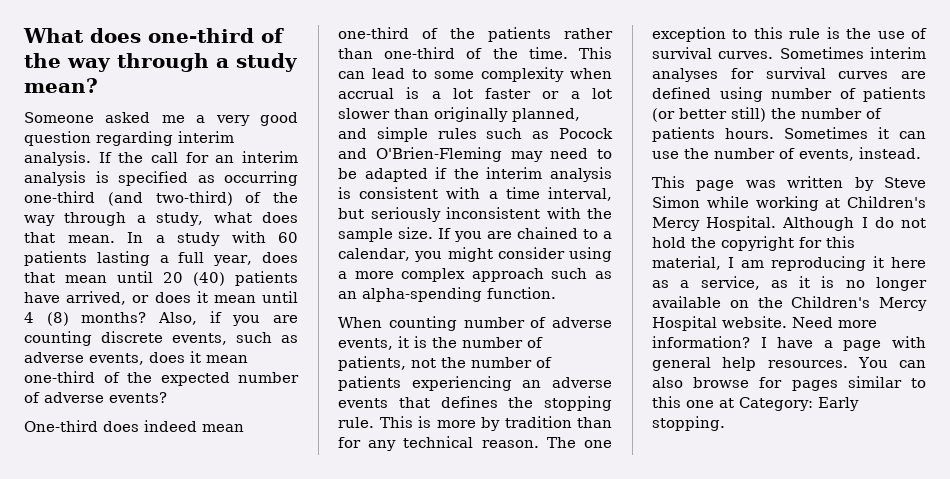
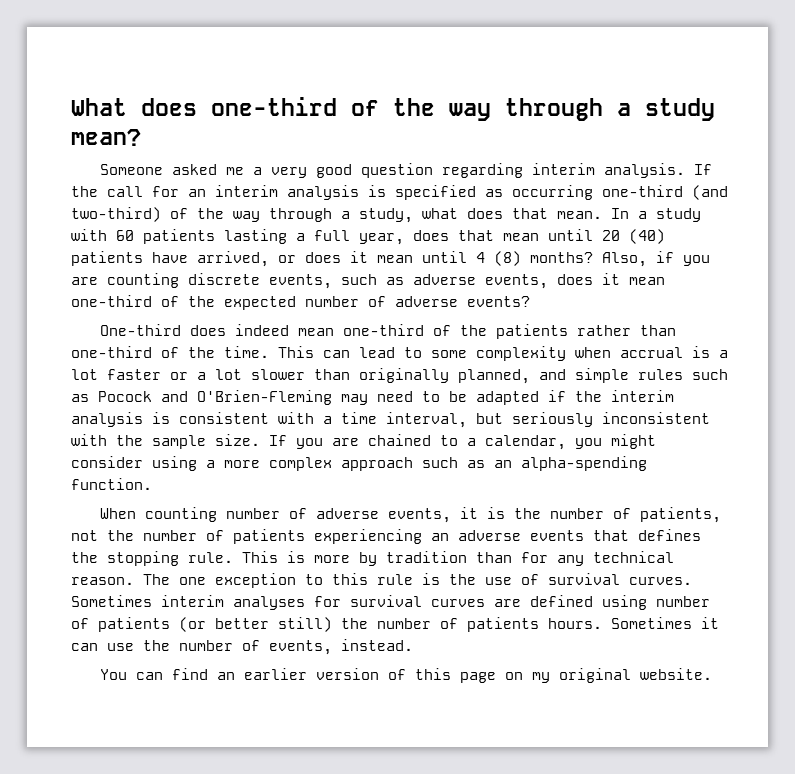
[652,176,926,191] [652,196,926,211] [652,216,926,231] [652,236,855,251] [652,256,926,271] [652,276,927,291] [652,296,927,311] [652,316,877,331] [652,336,926,351] [652,357,926,371] [652,376,926,391] [652,396,859,411] [652,416,725,431] This page was written by Steve Simon while working at Children's Mercy Hospital. Although I do not hold the copyright for this material, I am reproducing it here as a service, as it is no longer available on the Children's Mercy Hospital website. Need more information? I have a page with general help resources. You can also browse for pages similar to this one at Category: Early stopping. -> [99,668,712,683] You can find an earlier version of this page on my original website.

